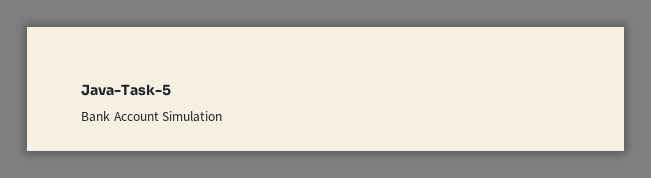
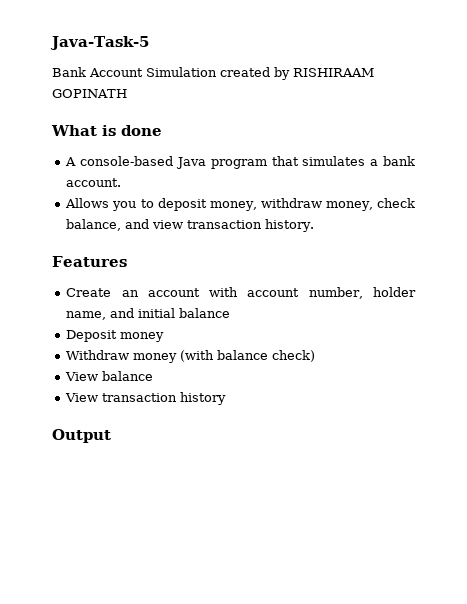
(223, 116) none -> [220,67,374,80] [52,89,127,98] [51,125,162,136] [65,156,415,169] [66,178,122,187] [65,198,415,211] [66,219,315,232] [52,256,127,267] [66,287,416,299] [66,308,231,320] [66,330,165,342] [66,350,316,363] [65,371,154,381] [65,392,227,405] [52,429,111,443] created by RISHIRAAM GOPINATH // What is done // A console-based Java program that simulates a bank account. // Allows you to deposit money, withdraw money, check balance, and view transaction history. // Features // Create an account with account number, holder name, and initial balance // Deposit money // Withdraw money (with balance check) // View balance // View transaction history // Output

